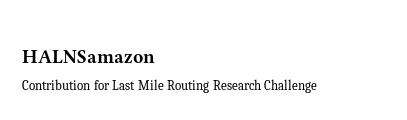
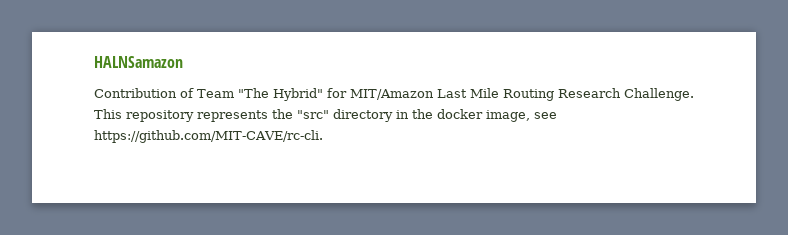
[93,79,318,93] for Last Mile Routing Research Challenge -> [180,88,694,101] [94,109,557,122] [94,130,323,143] of Team "The Hybrid" for MIT/Amazon Last Mile Routing Research Challenge. This repository represents the "src" directory in the docker image, see https://github.com/MIT-CAVE/rc-cli.

